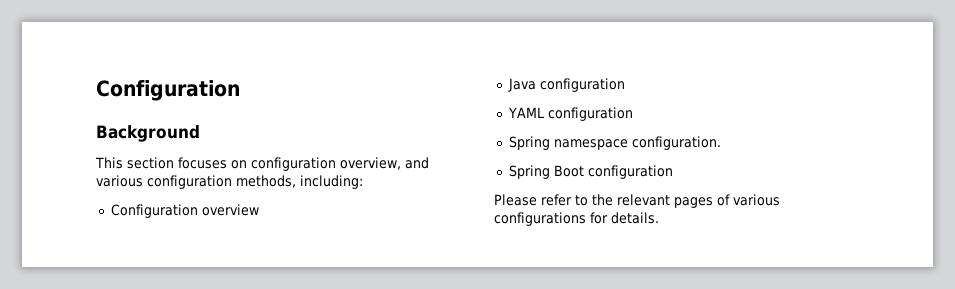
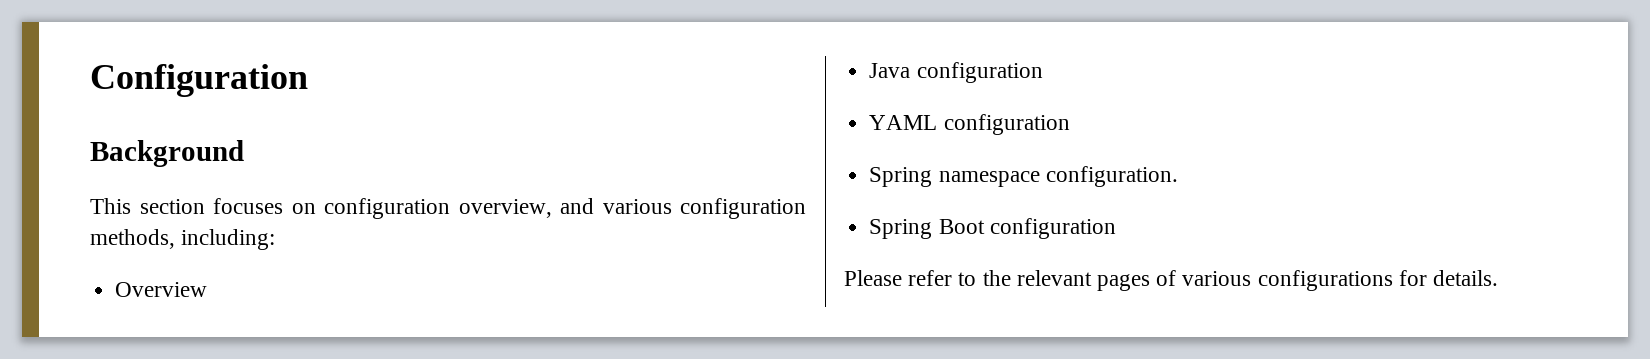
[110,204,259,218] Configuration overview -> [115,282,208,297] Overview

